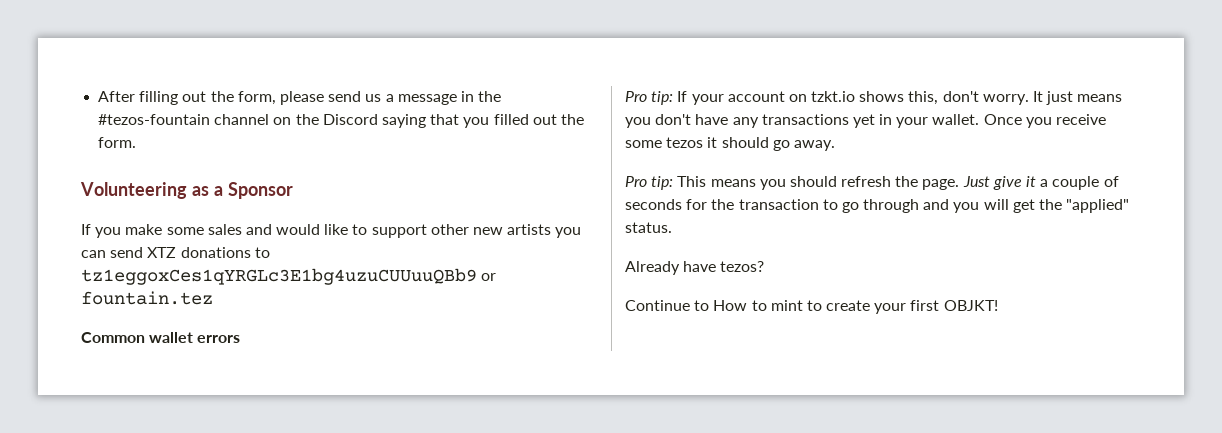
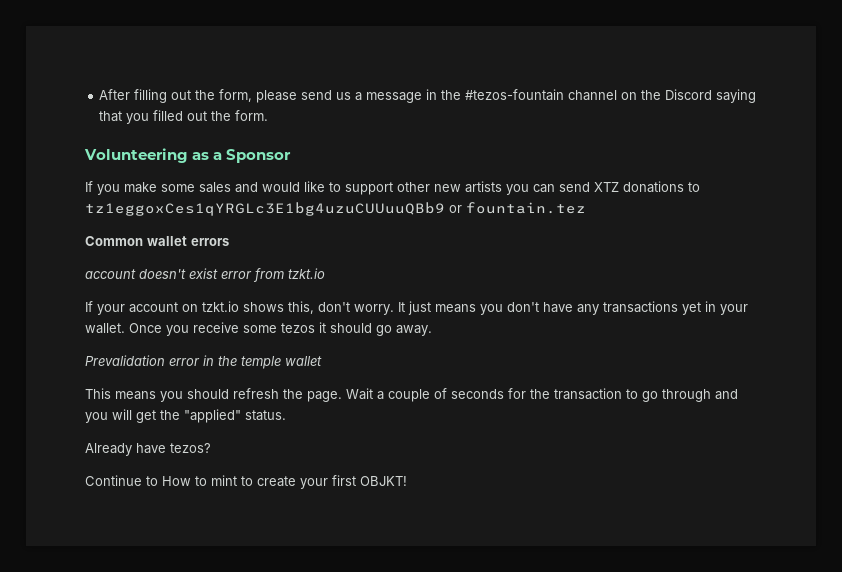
[625,91,674,105] Pro tip: -> [85,268,325,282] account doesn't exist error from tzkt.io //
[625,176,674,190] Pro tip: -> [85,355,322,369] Prevalidation error in the temple wallet //
[962,176,1037,190] Just give it -> [346,388,373,400] Wait

